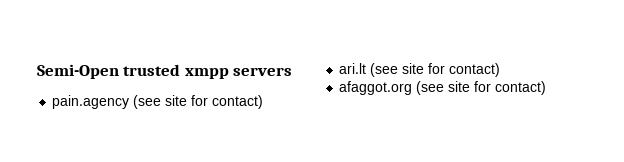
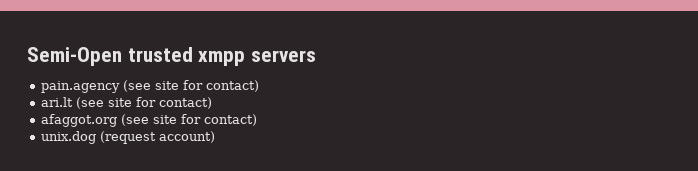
(547, 88) none -> [41,131,216,144] // unix.dog (request account)

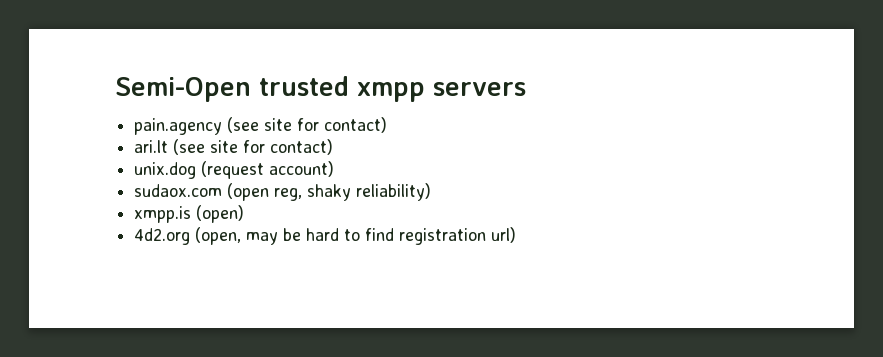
[41,114,258,127] [41,131,216,144] afaggot.org (see site for contact) // unix.dog (request account) -> [134,161,335,179] [134,183,432,201] [134,205,245,223] [134,227,517,245] unix.dog (request account) // sudaox.com (open reg, shaky reliability) // xmpp.is (open) // 4d2.org (open, may be hard to find registration url)

